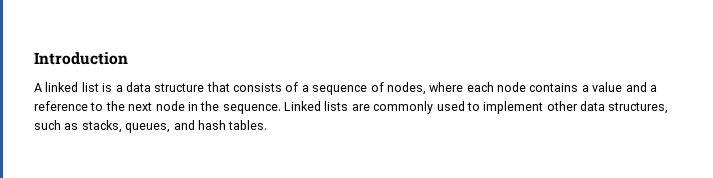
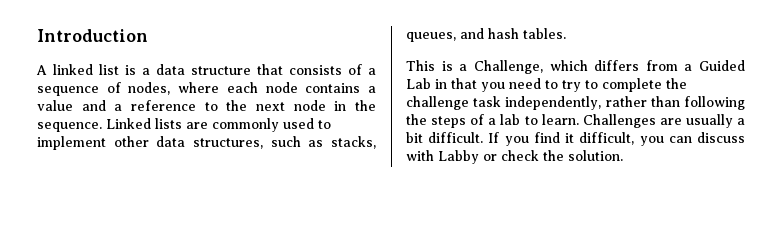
(268, 125) none -> [406,60,745,74] [406,78,687,92] [406,96,745,110] [406,114,745,128] [406,132,745,146] [406,150,623,164] // This is a Challenge, which differs from a Guided Lab in that you need to try to complete the challenge task independently, rather than following the steps of a lab to learn. Challenges are usually a bit difficult. If you find it difficult, you can discuss with Labby or check the solution.

